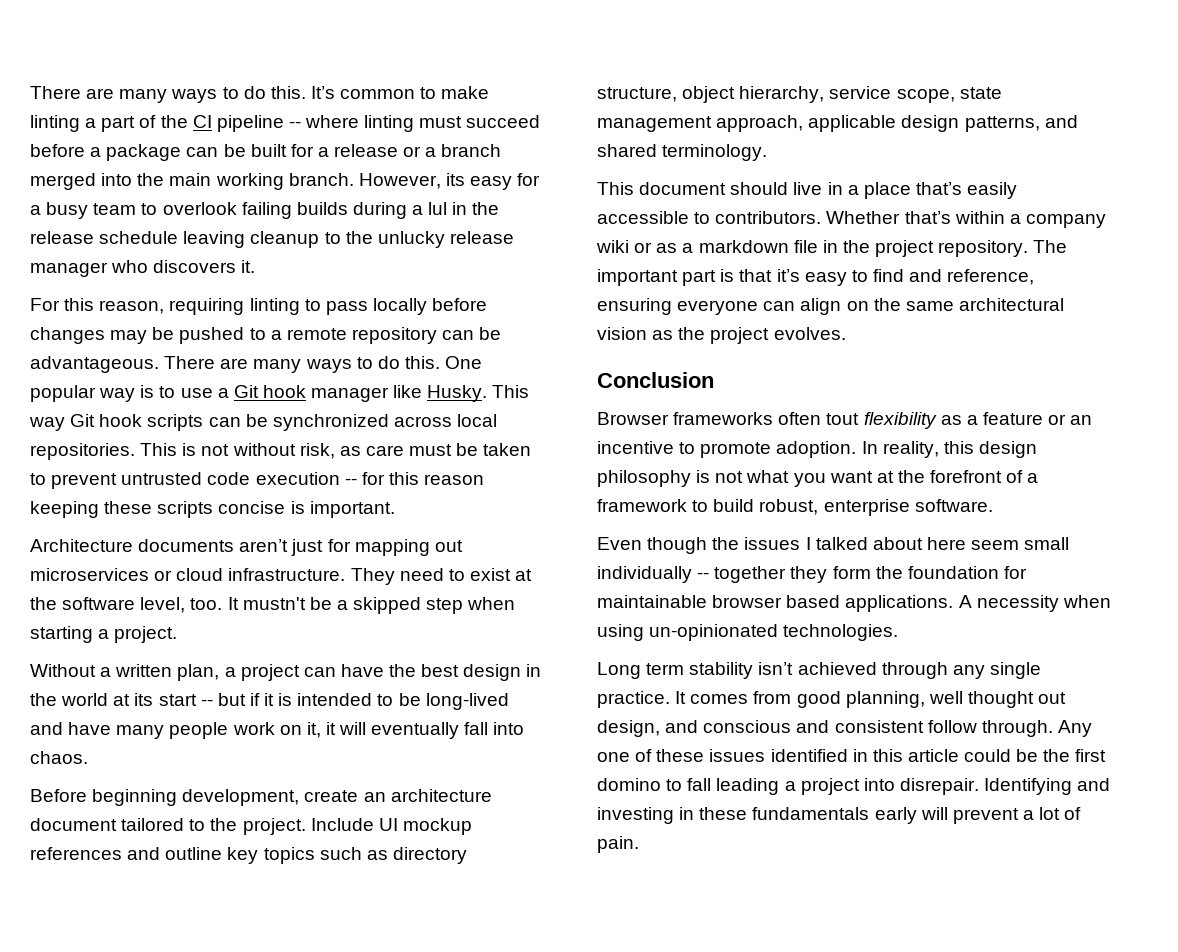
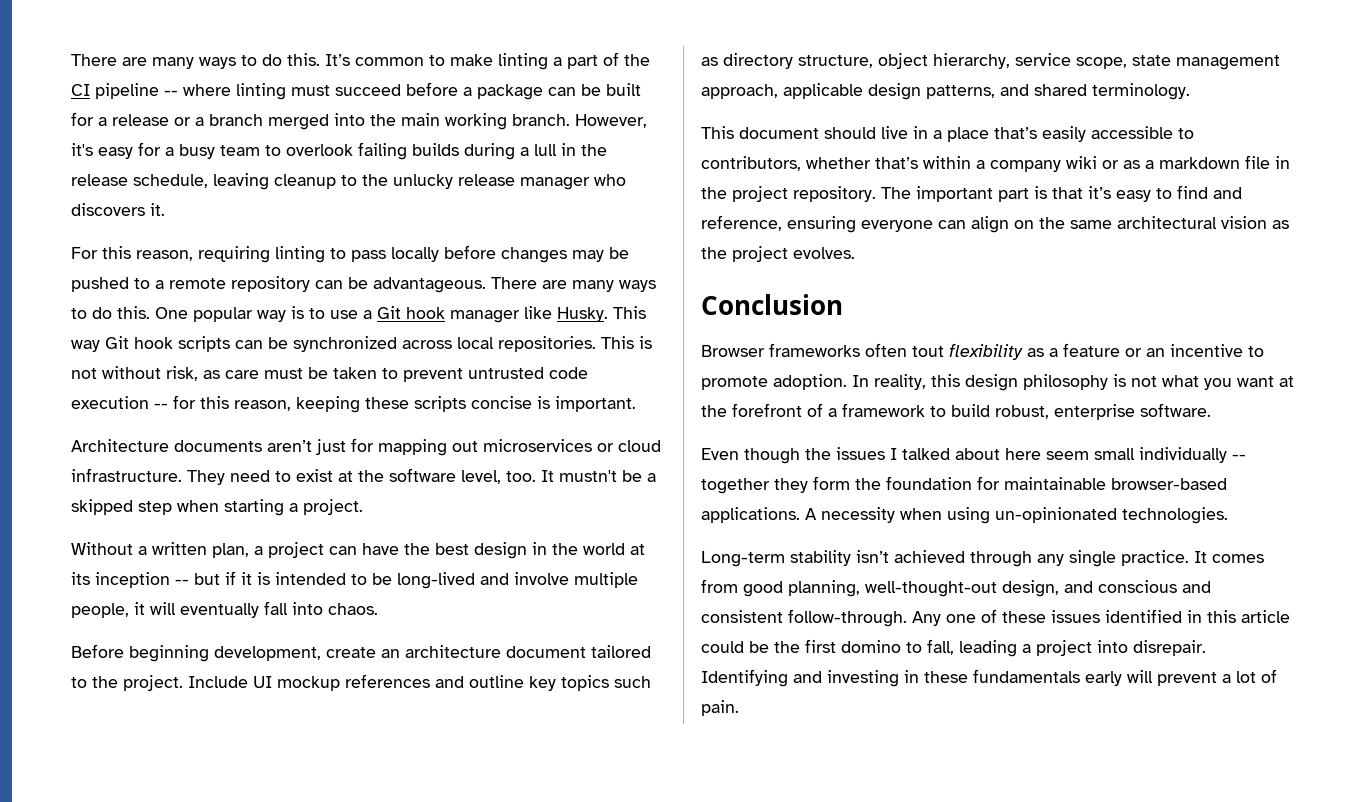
[445,173,465,186] its -> [71,143,93,156] it's
[428,202,448,215] lul -> [534,144,557,156] lull
[99,231,179,244] schedule -> [133,174,208,188] schedule,
[424,474,485,485] reason -> [234,400,291,411] reason,
[158,694,197,706] start -> [95,572,170,588] inception
[68,722,321,739] have many people work on it, -> [514,572,638,588] [71,603,129,618] involve multiple people,
[715,211,901,224] contributors. Whether -> [701,156,871,171] contributors, whether
[712,595,841,608] browser based -> [1111,478,1227,490] browser-based
[597,662,685,679] Long term -> [701,551,785,567] Long-term
[928,691,1067,708] well thought out -> [865,581,997,597] well-thought-out
[927,720,1053,737] follow through. -> [788,609,907,627] follow-through.
[687,778,712,791] fall -> [927,639,954,655] fall,

